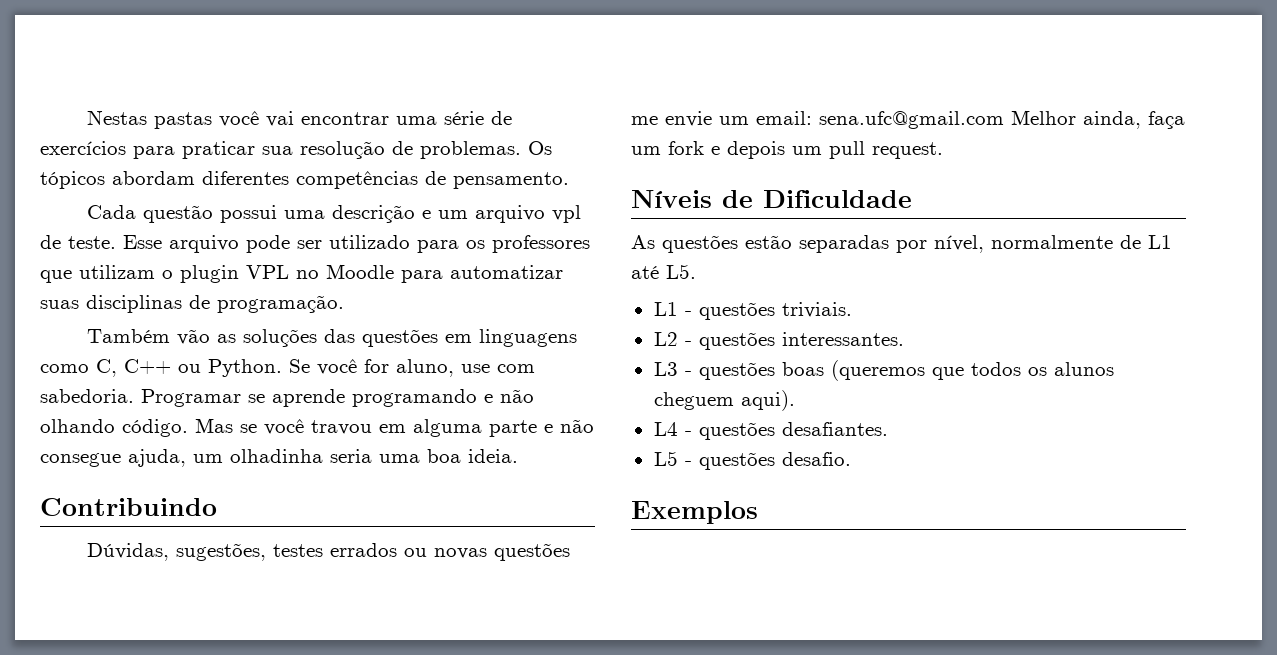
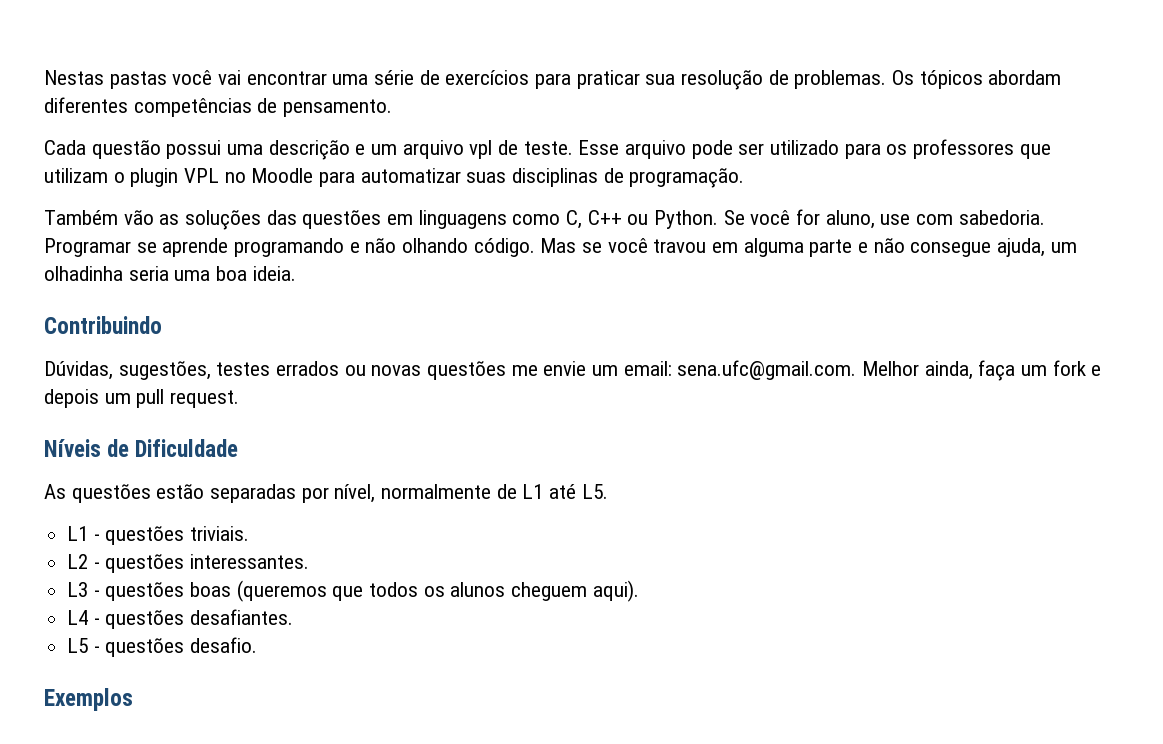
[819,111,1004,129] sena.ufc@gmail.com -> [677,360,857,380] sena.ufc@gmail.com.

